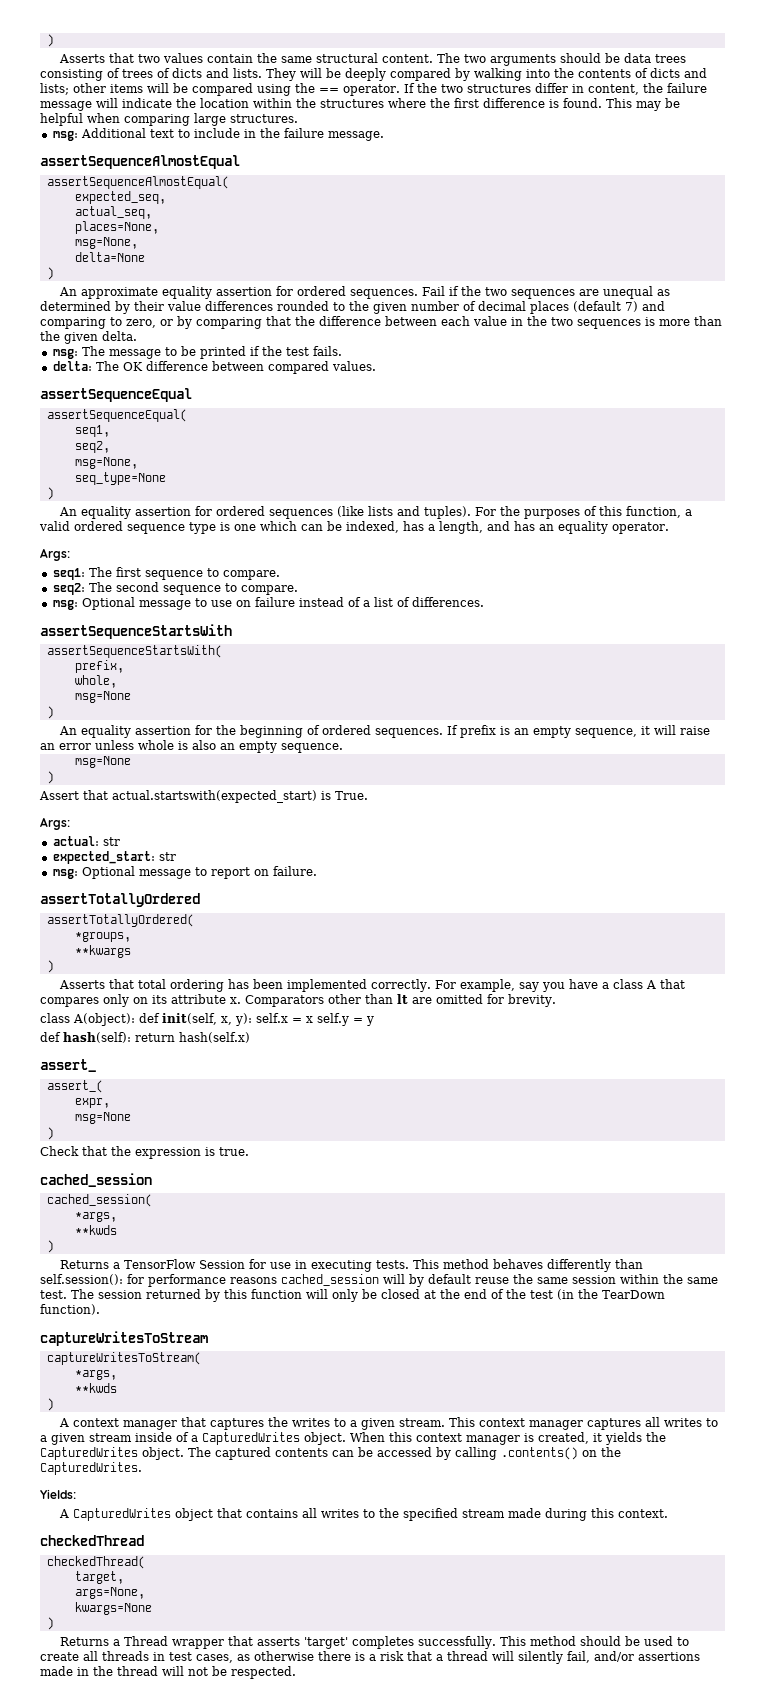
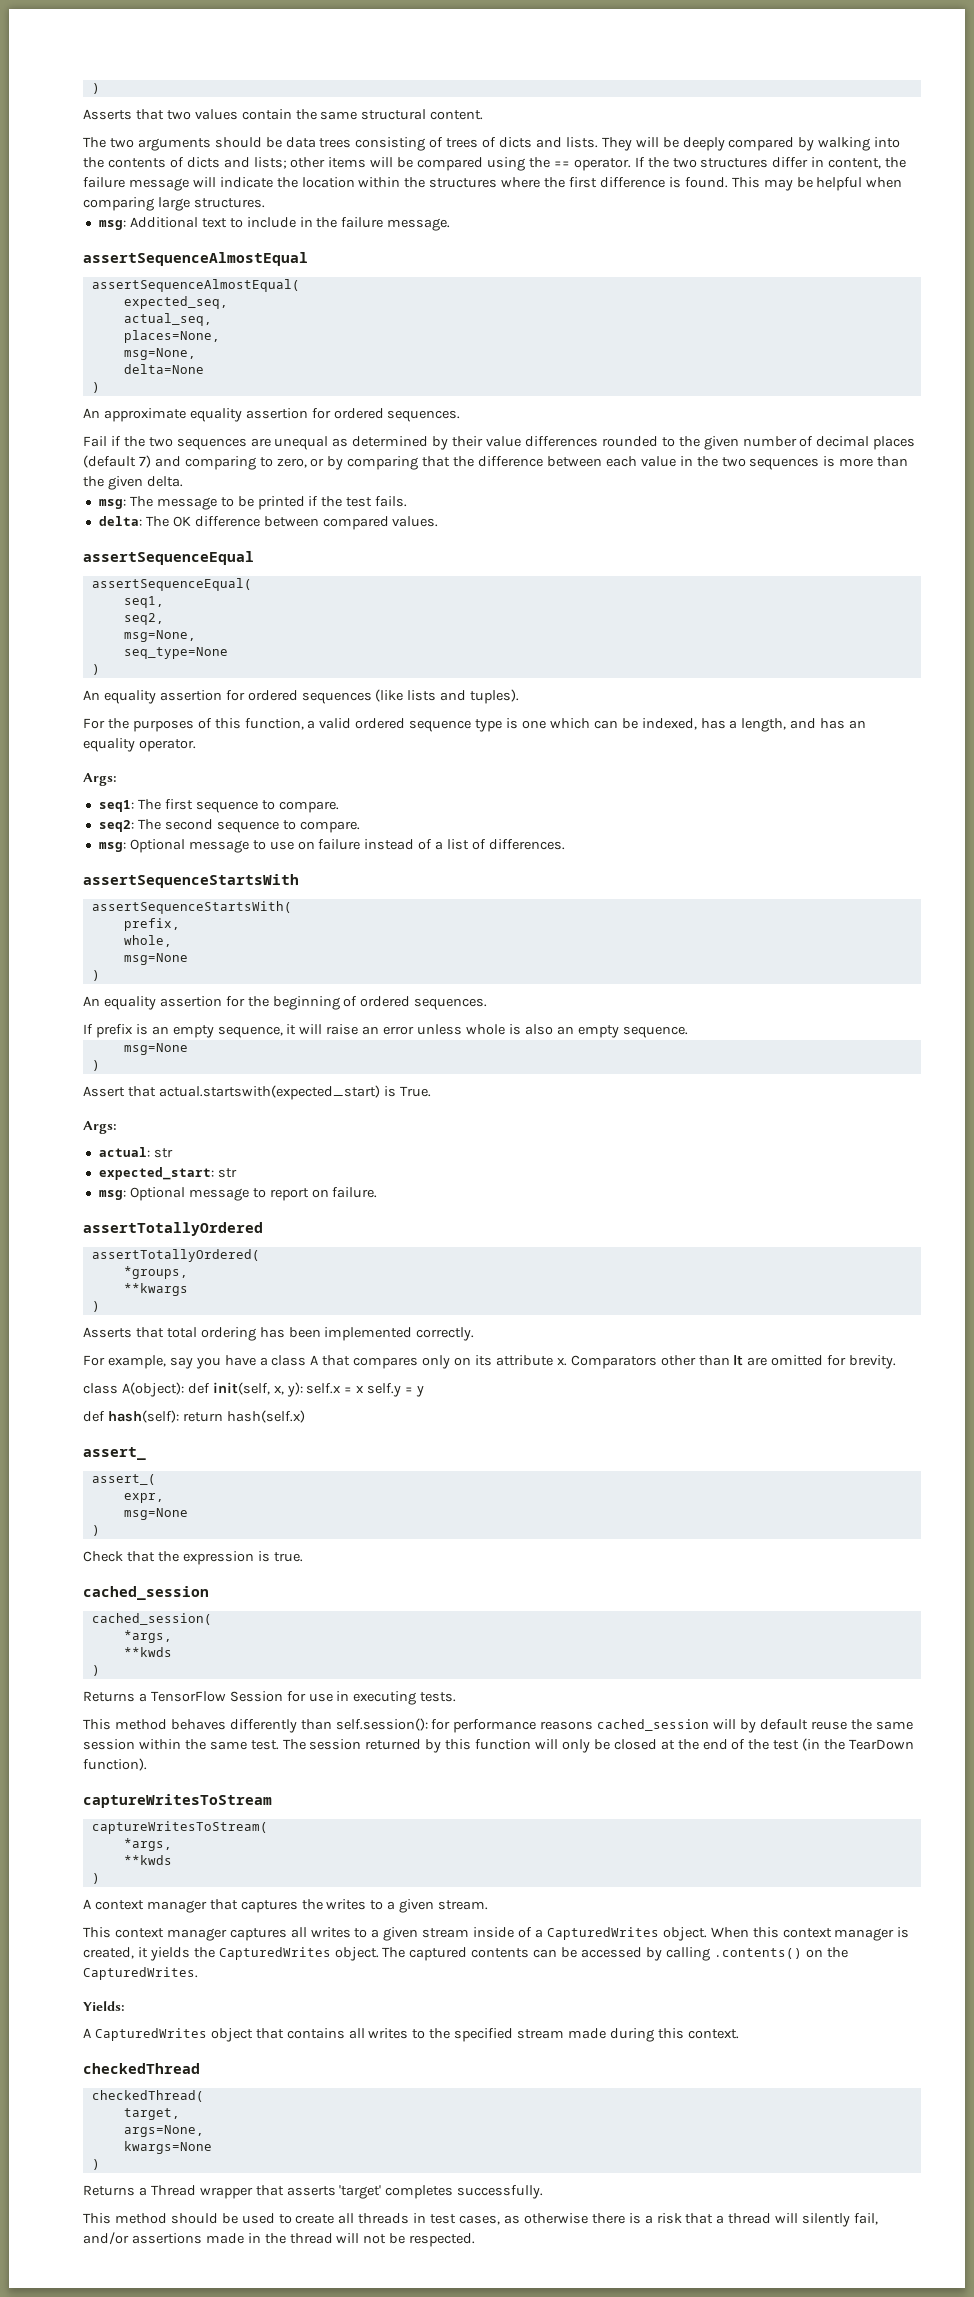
(433, 58) none -> (484, 115) //
(418, 294) none -> (461, 416) //
(471, 512) none -> (520, 696) //
(443, 733) none -> (488, 1004) //
(431, 985) none -> (475, 1334) //
(409, 1264) none -> (457, 1697) //
(445, 1422) none -> (489, 1905) //
(496, 1642) none -> (544, 2192) //

